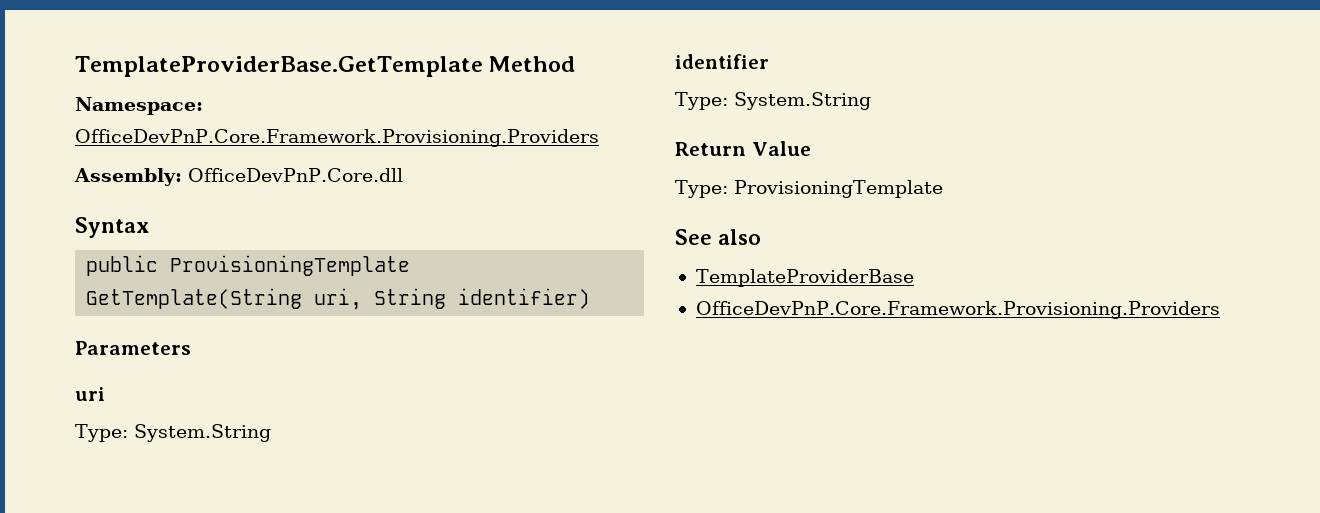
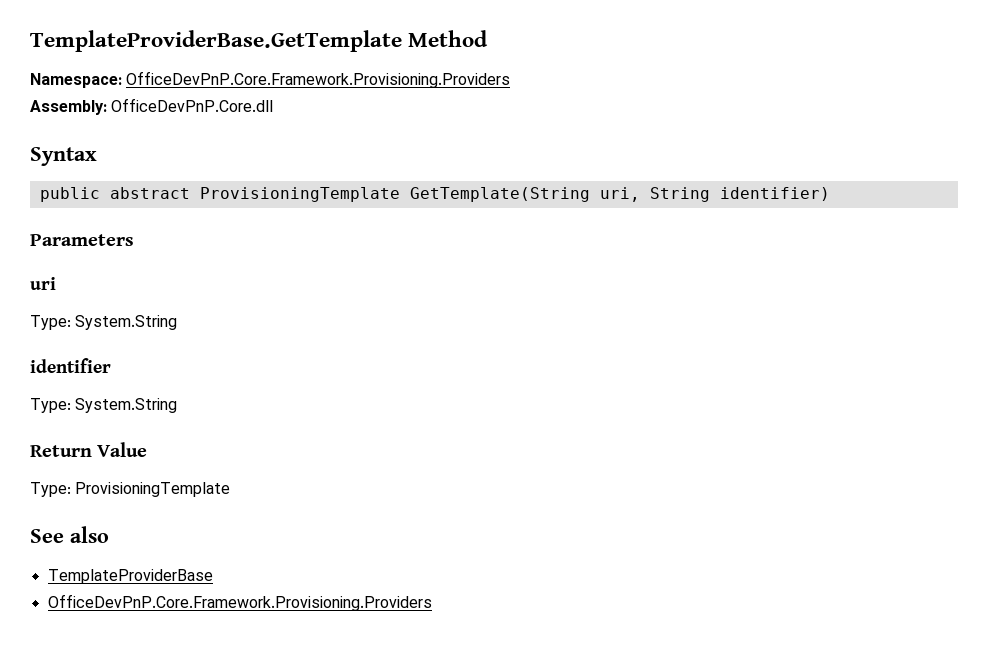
(159, 265) none -> [109,187,190,199] abstract

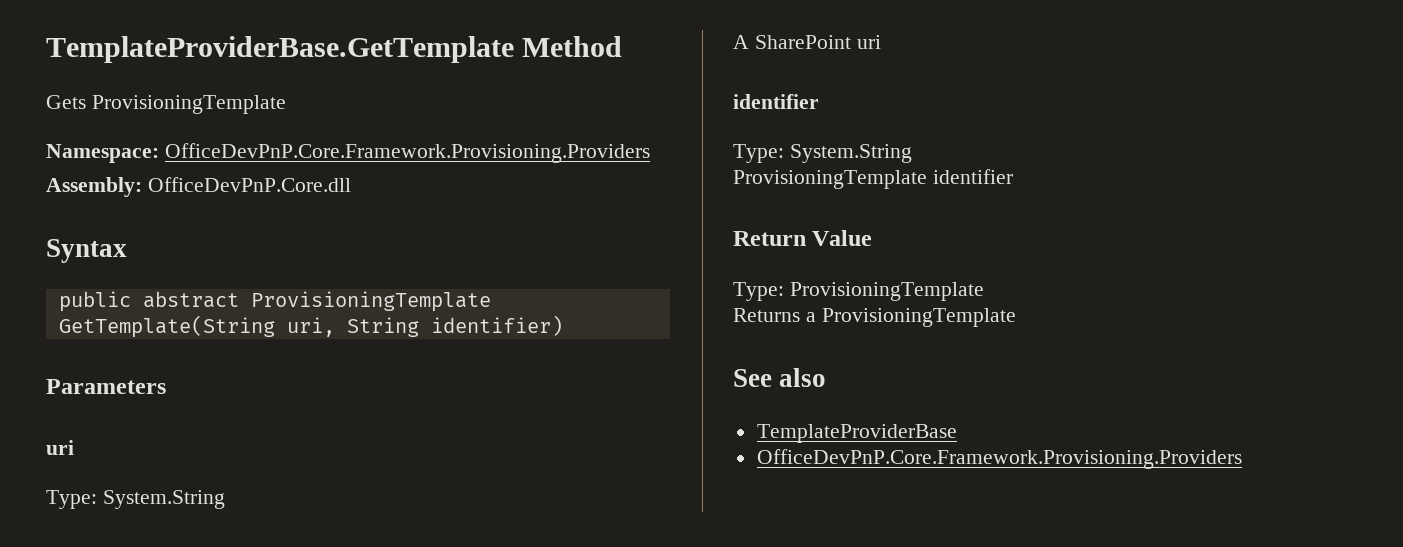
(489, 38) none -> [46,95,286,114] // Gets ProvisioningTemplate
(178, 322) none -> [733,35,881,49] // A SharePoint uri
(178, 405) none -> [733,169,1013,189] // ProvisioningTemplate identifier
(231, 489) none -> [733,308,1016,327] // Returns a ProvisioningTemplate

